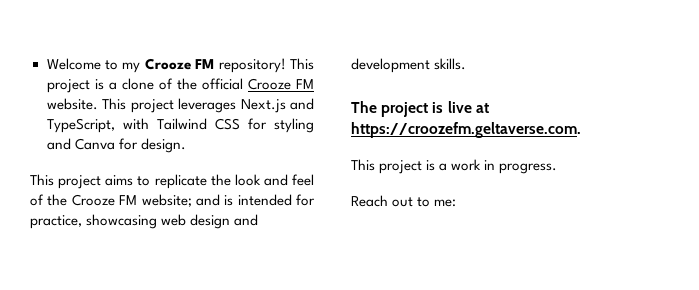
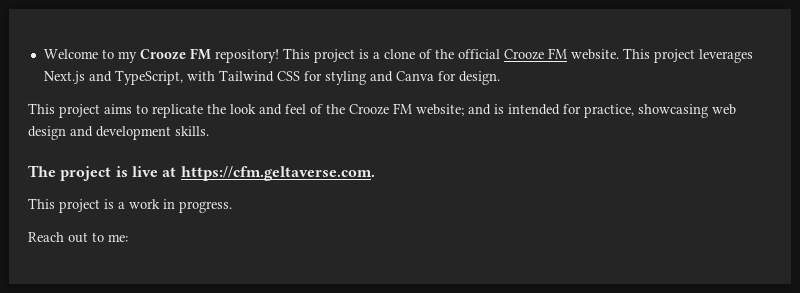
[351,122,581,138] https://croozefm.geltaverse.com. -> [180,166,375,181] https://cfm.geltaverse.com.

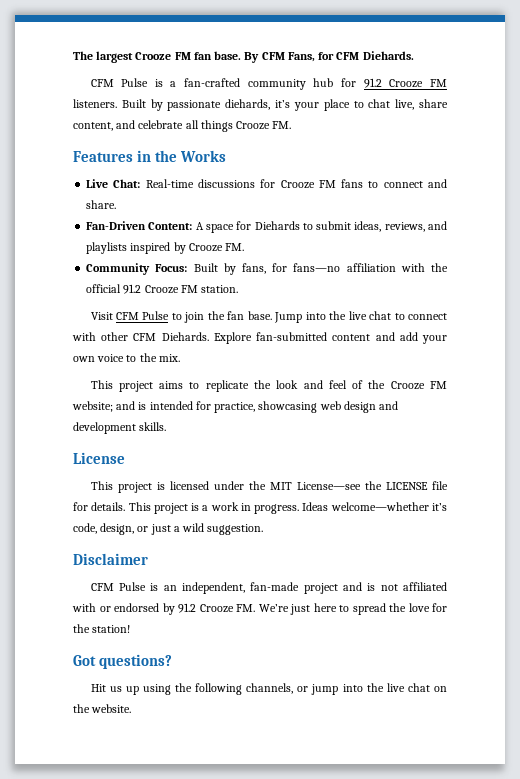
[43,48,432,63] Welcome to my Crooze FM repository! This project is a clone of -> [73,51,414,63] [90,78,448,90] [73,99,448,111] [73,120,292,132] [73,150,227,162] [86,179,447,189] [86,200,117,209] [86,221,447,233] [86,242,245,254] [86,263,425,275] The largest Crooze FM fan base. By CFM Fans, for CFM Diehards. // CFM Pulse is a fan-crafted community hub for 91.2 Crooze FM listeners. Built by passionate diehards, it’s your place to chat live, share content, and celebrate all things Crooze FM. // Features in the Works // Live Chat: Real-time discussions for Crooze FM fans to connect and share. // Fan-Driven Content: A space for Diehards to submit ideas, reviews, and playlists inspired by Crooze FM. // Community Focus: Built by fans, for fans—no affiliation with
[503,48,753,63] [43,70,500,85] Crooze FM website. This project leverages Next.js and TypeScript, with Tailwind CSS for styling and Canva for design. -> [123,284,239,294] [90,311,447,323] [72,332,447,344] [73,353,180,362] 91.2 Crooze FM station. // Visit CFM Pulse to join the fan base. Jump into the live chat to connect with other CFM Diehards. Explore fan-submitted content and add your own voice to the mix.
[28,165,375,181] The project is live at https://cfm.geltaverse.com. // -> [73,452,125,464] [90,481,448,493] [73,502,126,511] License // This project is licensed under the MIT License—see the LICENSE file for details.
[28,232,128,243] // Reach out to me: -> [302,502,447,511] [73,523,264,535] [73,553,148,565] [90,582,447,594] [72,603,447,615] [73,624,131,633] [73,654,173,669] [90,683,447,695] [73,704,132,713] Ideas welcome—whether it’s code, design, or just a wild suggestion. // Disclaimer // CFM Pulse is an independent, fan-made project and is not affiliated with or endorsed by 91.2 Crooze FM. We’re just here to spread the love for the station! // Got questions? // Hit us up using the following channels, or jump into the live chat on the website.

